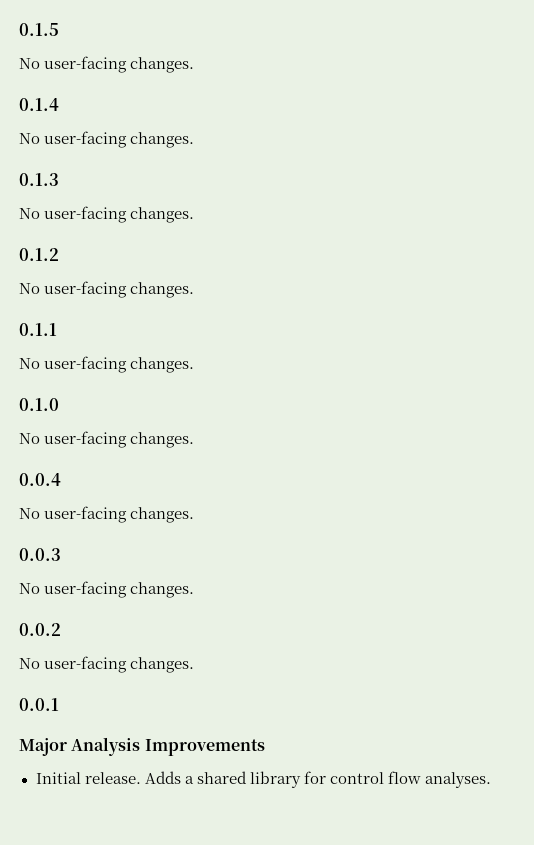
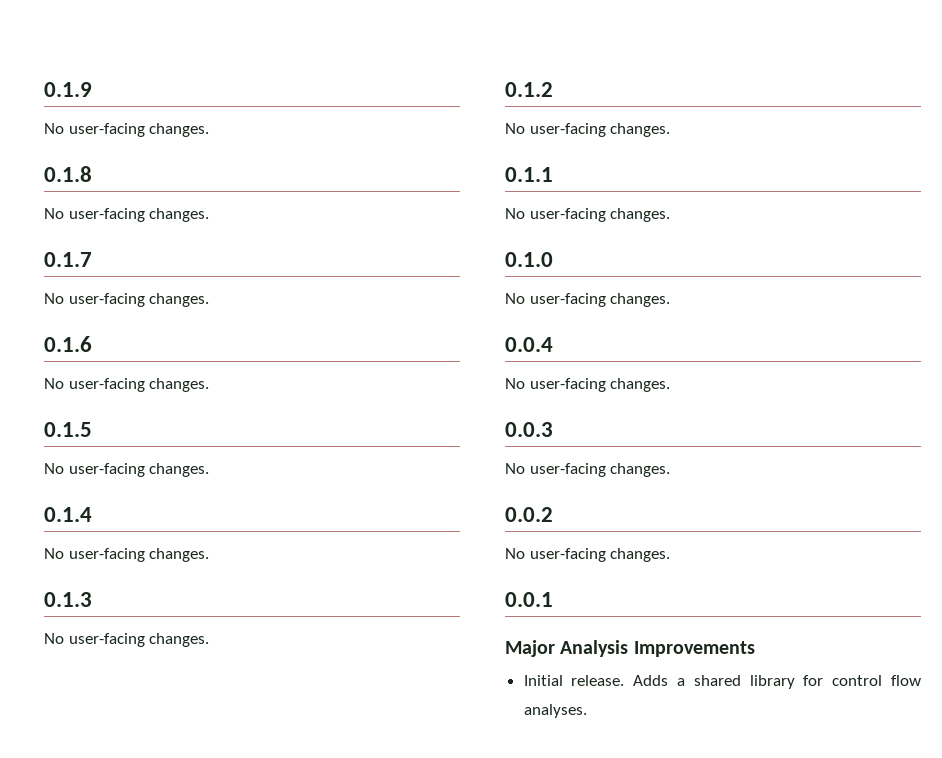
(19, 29) none -> [44,82,92,97] [44,123,210,137] [44,166,92,182] [44,208,210,222] [44,252,92,267] [44,293,210,307] [44,336,92,352] [44,378,210,392] 0.1.9 // No user-facing changes. // 0.1.8 // No user-facing changes. // 0.1.7 // No user-facing changes. // 0.1.6 // No user-facing changes. //

